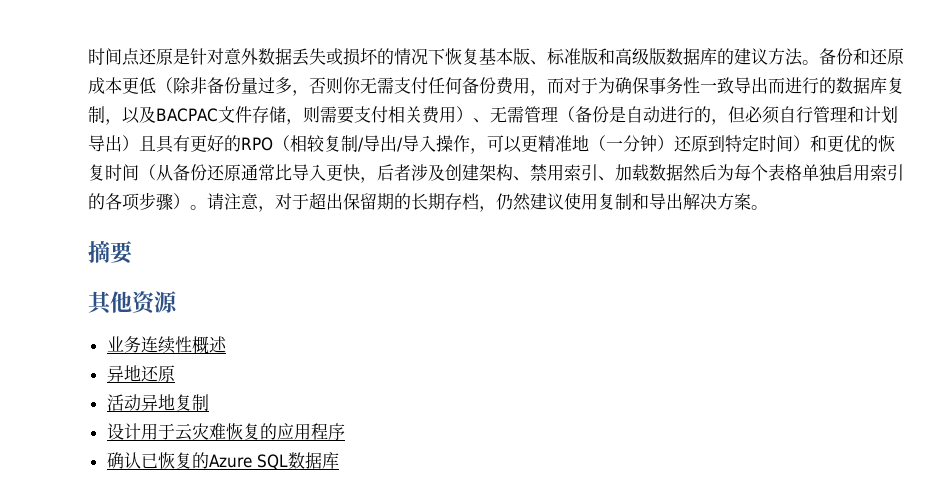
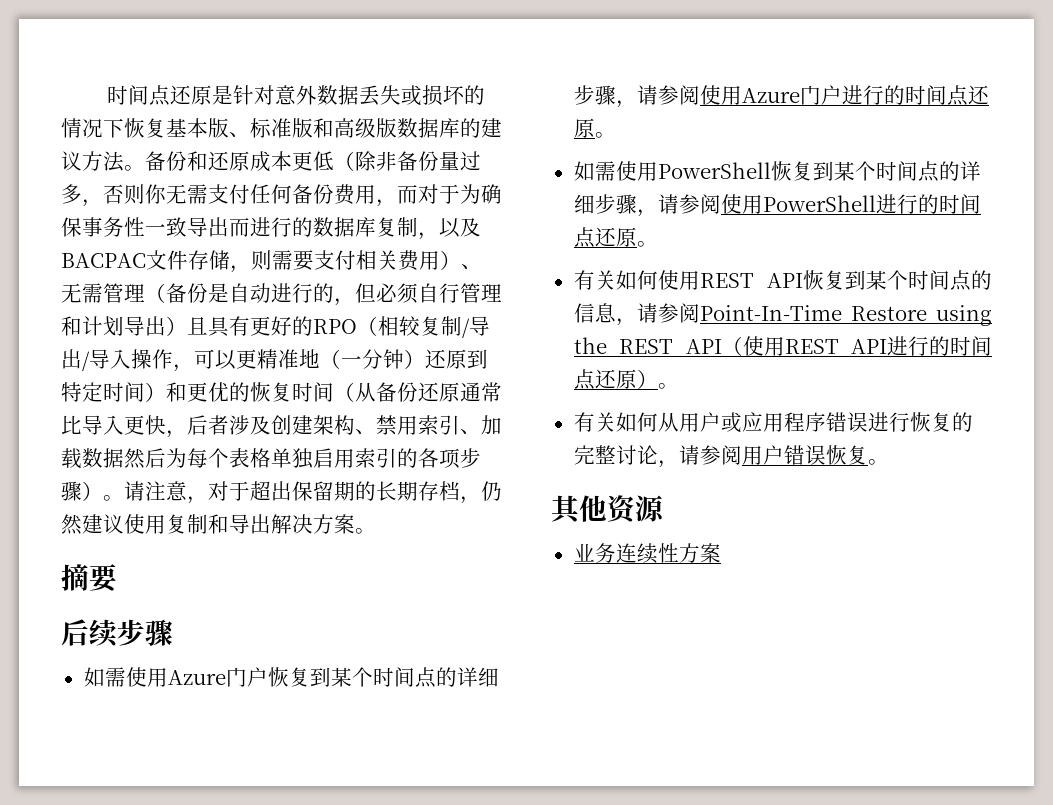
(133, 252) none -> [61,619,173,647] [83,667,499,688] [573,85,989,108] [573,118,616,138] [573,161,981,182] [573,194,981,217] [573,227,658,248] [573,270,992,291] [573,303,992,326] [573,336,992,356] [573,369,679,390] [573,412,973,433] [573,445,889,468] // 后续步骤 // 如需使用Azure门户恢复到某个时间点的详细步骤，请参阅使用Azure门户进行的时间点还原。 // 如需使用PowerShell恢复到某个时间点的详细步骤，请参阅使用PowerShell进行的时间点还原。 // 有关如何使用REST API恢复到某个时间点的信息，请参阅Point-In-Time Restore using the REST API（使用REST API进行的时间点还原）。 // 有关如何从用户或应用程序错误进行恢复的完整讨论，请参阅用户错误恢复。
[191,336,227,354] [106,365,175,382] [106,394,209,411] [106,423,345,441] [106,452,339,470] 概述 // 异地还原 // 活动异地复制 // 设计用于云灾难恢复的应用程序 // 确认已恢复的Azure SQL数据库 -> [678,543,721,563] 方案

